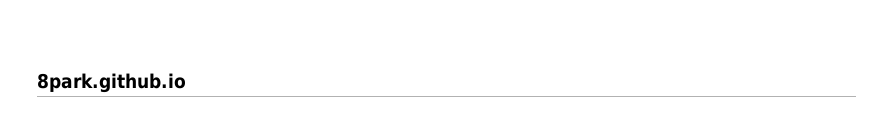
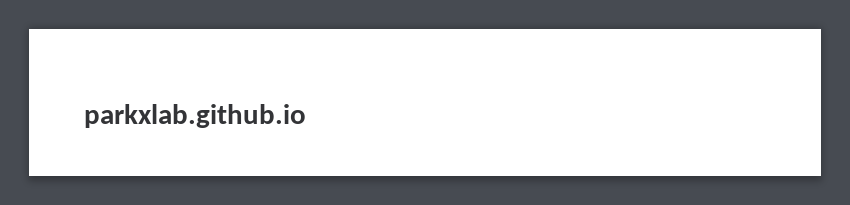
[37,73,186,93] 8park.github.io -> [84,104,306,128] parkxlab.github.io

